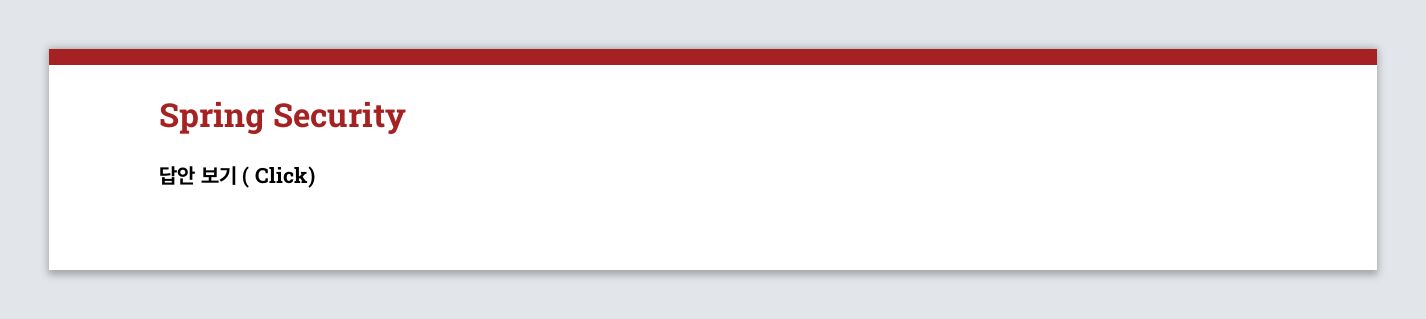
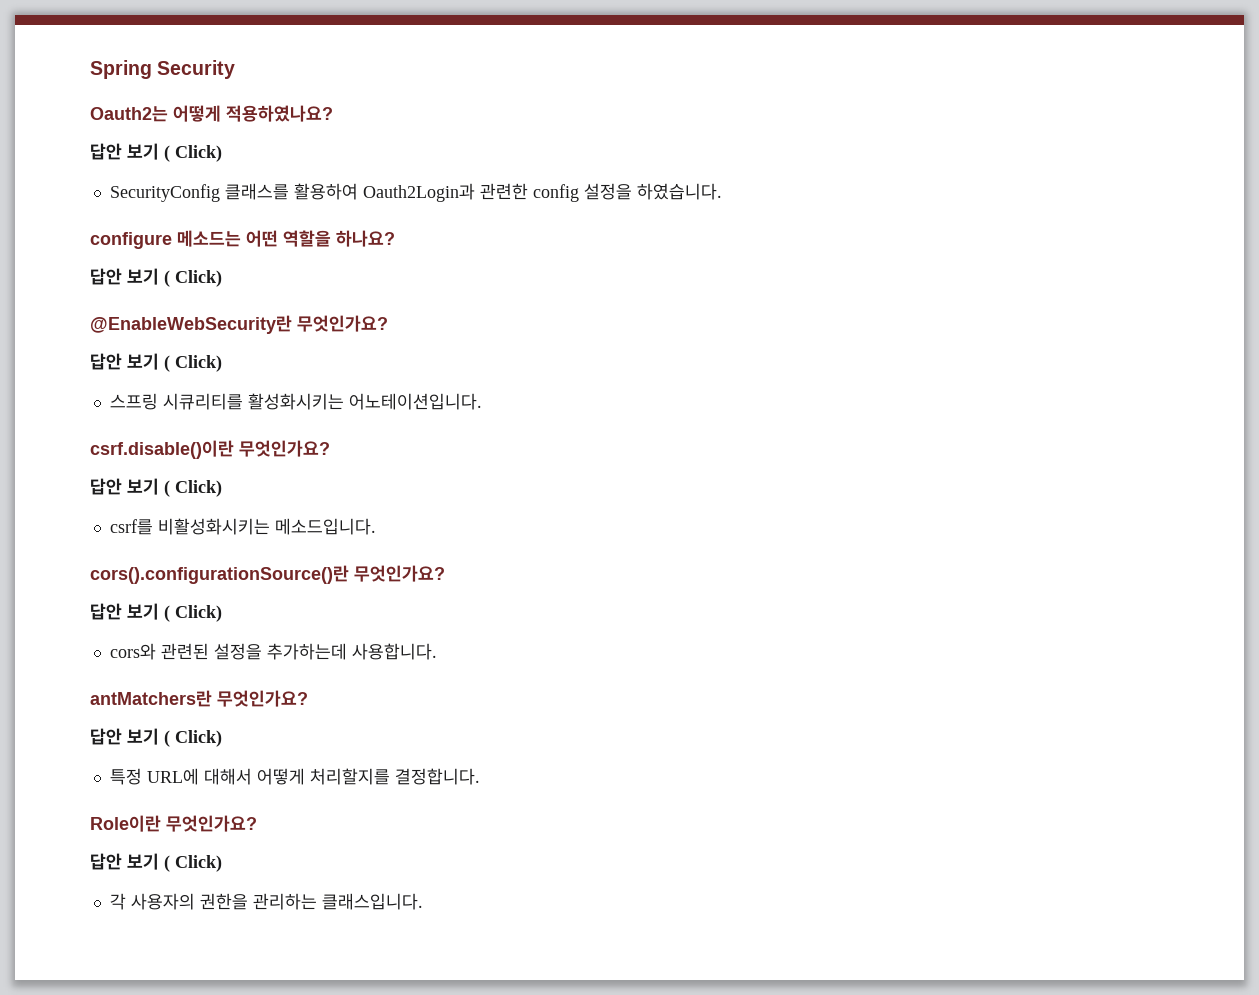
[159,166,316,188] // 답안 보기 ( Click) -> [90,105,333,122] [90,143,222,162] [109,183,722,202] [90,230,395,249] [90,268,222,287] [90,315,388,334] [90,353,222,372] [109,393,482,410] [90,440,330,459] [90,478,222,497] [109,518,376,535] [90,565,445,584] [90,603,222,622] [109,643,437,660] [90,690,308,707] [90,728,222,747] [109,768,480,785] [90,815,257,832] [90,853,222,872] [109,893,423,910] // Oauth2는 어떻게 적용하였나요? // 답안 보기 ( Click) // SecurityConfig 클래스를 활용하여 Oauth2Login과 관련한 config 설정을 하였습니다. // configure 메소드는 어떤 역할을 하나요? // 답안 보기 ( Click) // @EnableWebSecurity란 무엇인가요? // 답안 보기 ( Click) // 스프링 시큐리티를 활성화시키는 어노테이션입니다. // csrf.disable()이란 무엇인가요? // 답안 보기 ( Click) // csrf를 비활성화시키는 메소드입니다. // cors().configurationSource()란 무엇인가요? // 답안 보기 ( Click) // cors와 관련된 설정을 추가하는데 사용합니다. // antMatchers란 무엇인가요? // 답안 보기 ( Click) // 특정 URL에 대해서 어떻게 처리할지를 결정합니다. // Role이란 무엇인가요? // 답안 보기 ( Click) // 각 사용자의 권한을 관리하는 클래스입니다.

